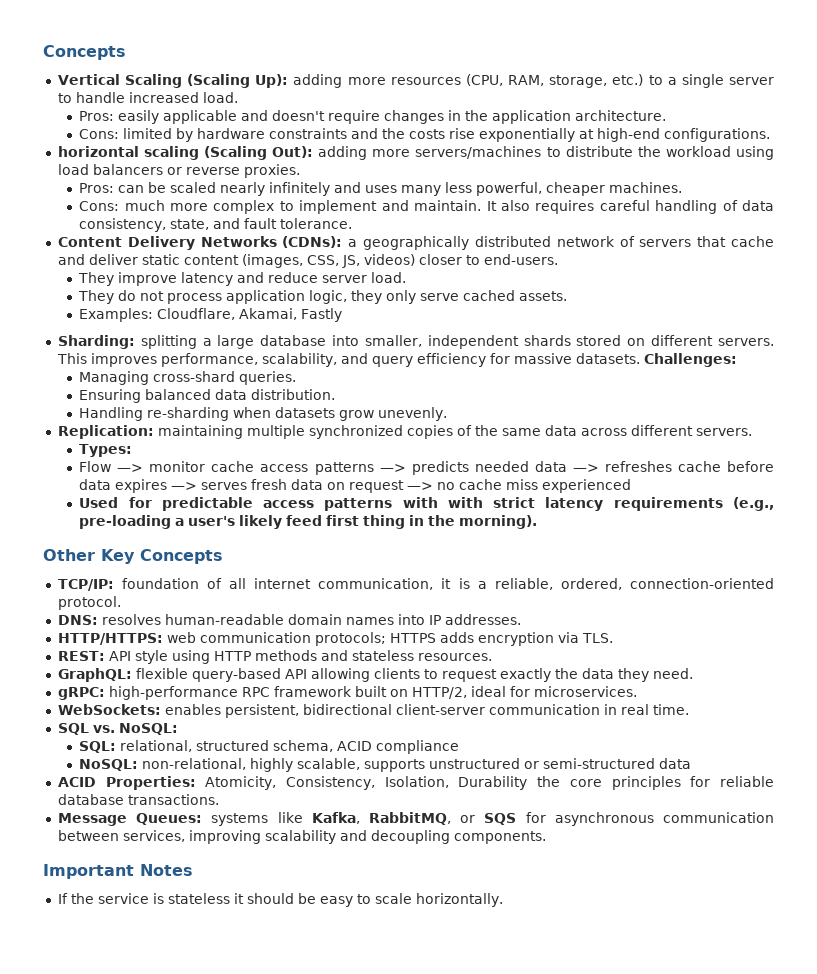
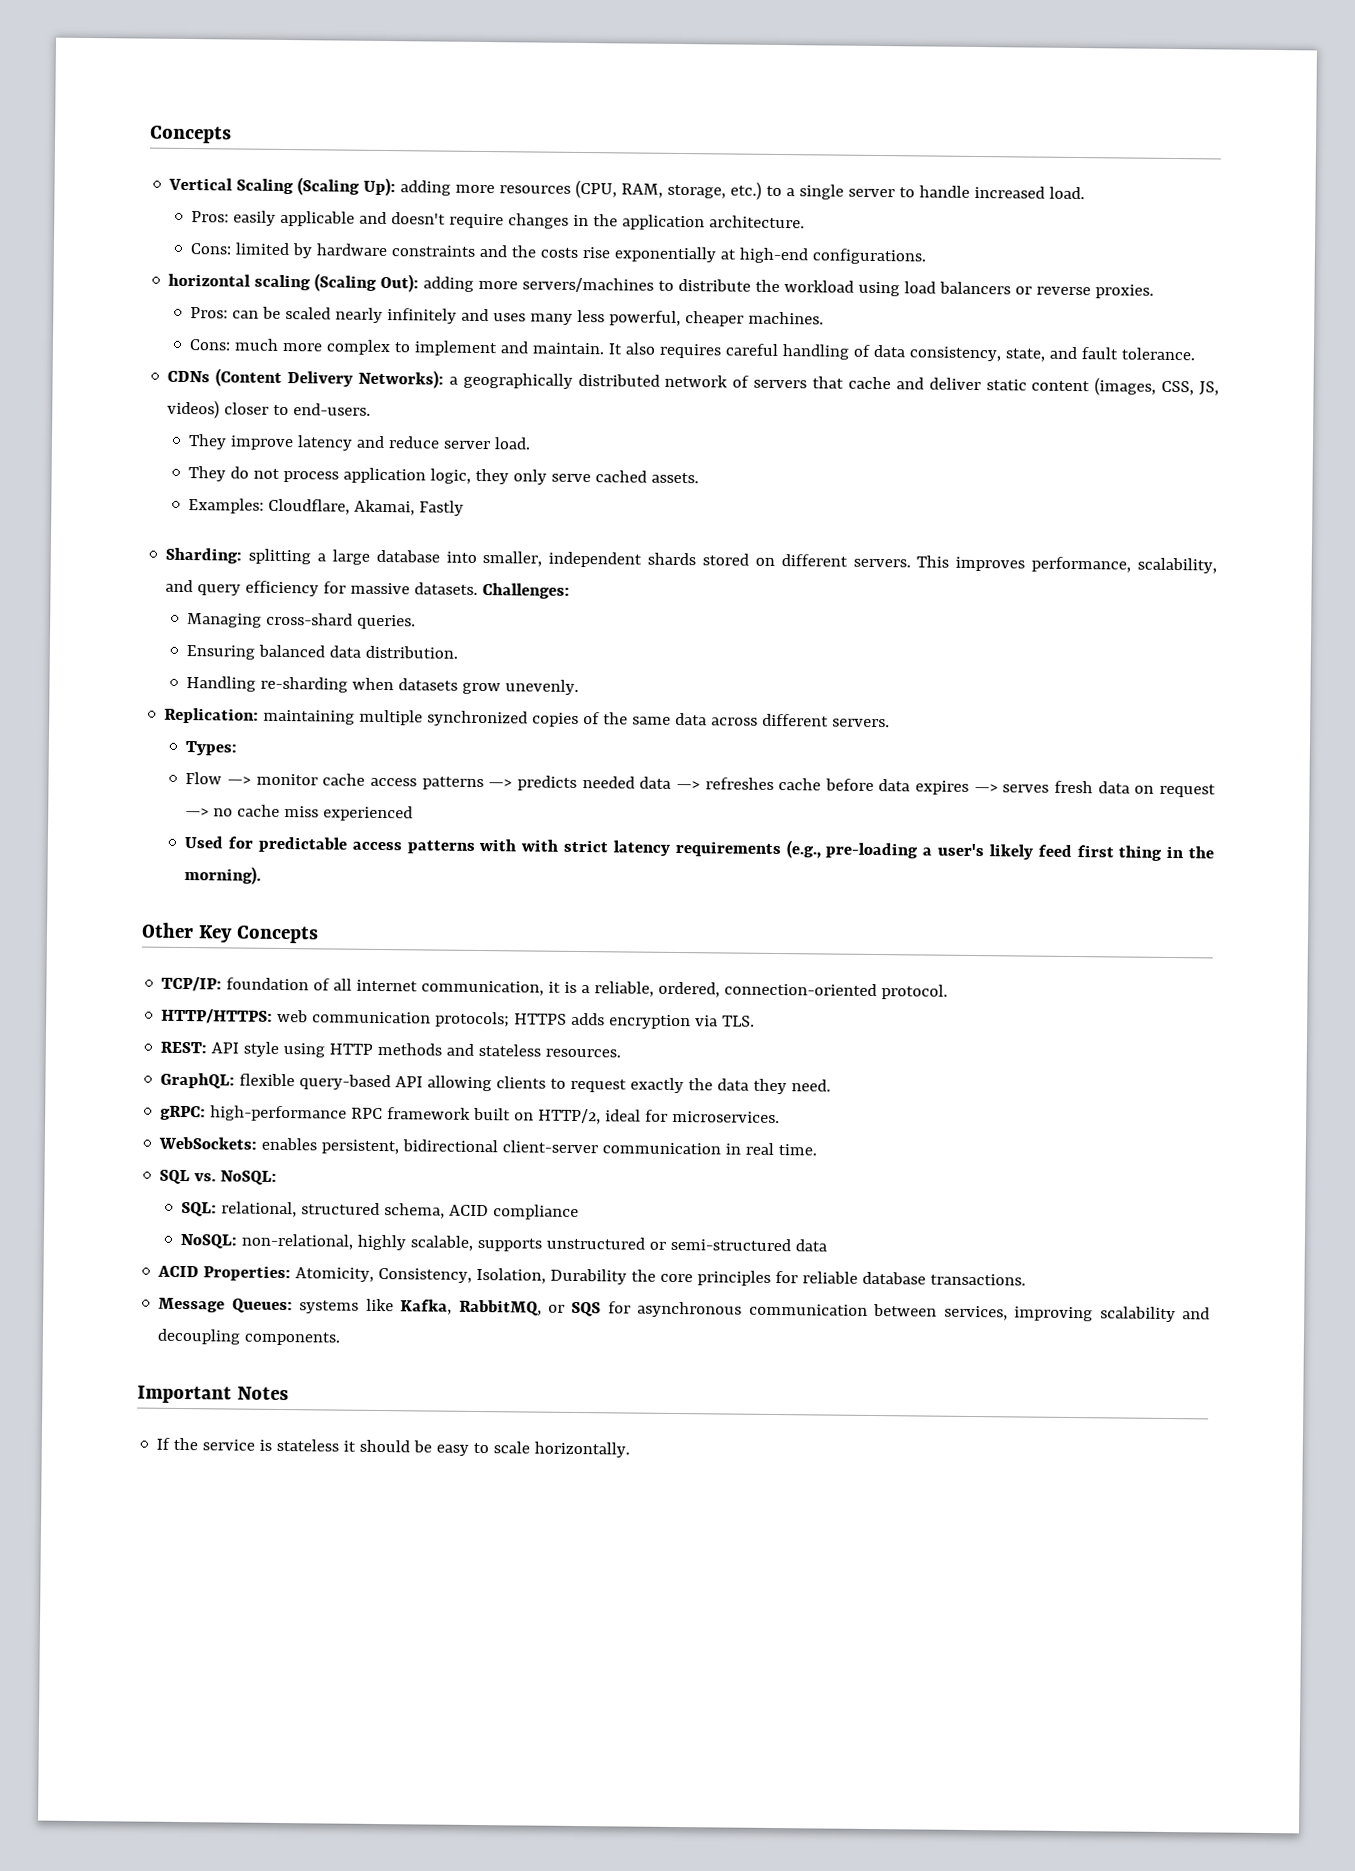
[57,236,343,250] Content Delivery Networks (CDNs): -> [167,368,444,389] CDNs (Content Delivery Networks):
[57,614,521,625] // DNS: resolves human-readable domain names into IP addresses. -> (949, 992) none

